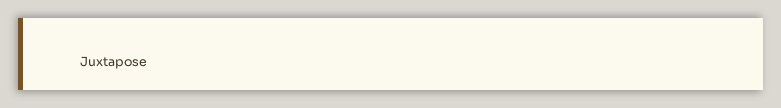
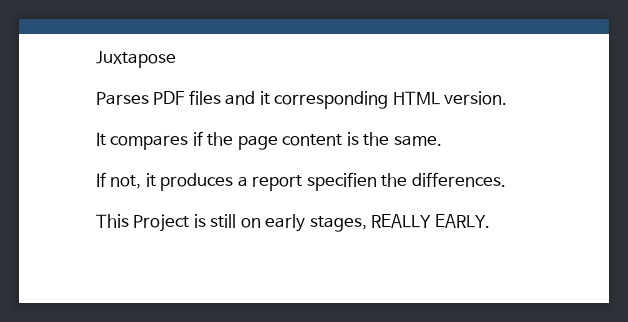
(147, 62) none -> [96,90,508,109] [96,131,442,150] [96,172,506,191] [96,214,490,232] // Parses PDF files and it corresponding HTML version. // It compares if the page content is the same. // If not, it produces a report specifien the differences. // This Project is still on early stages, REALLY EARLY.

